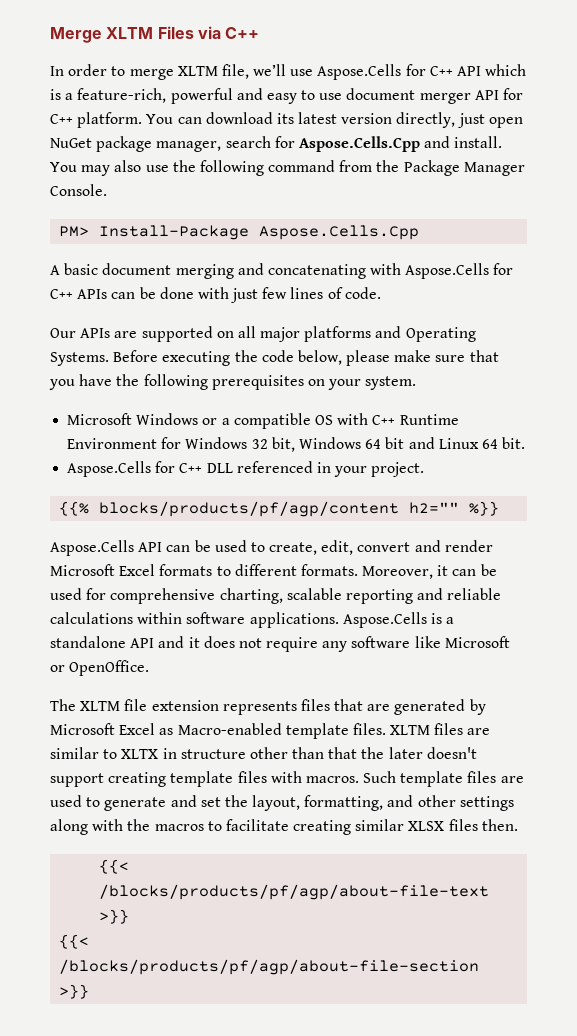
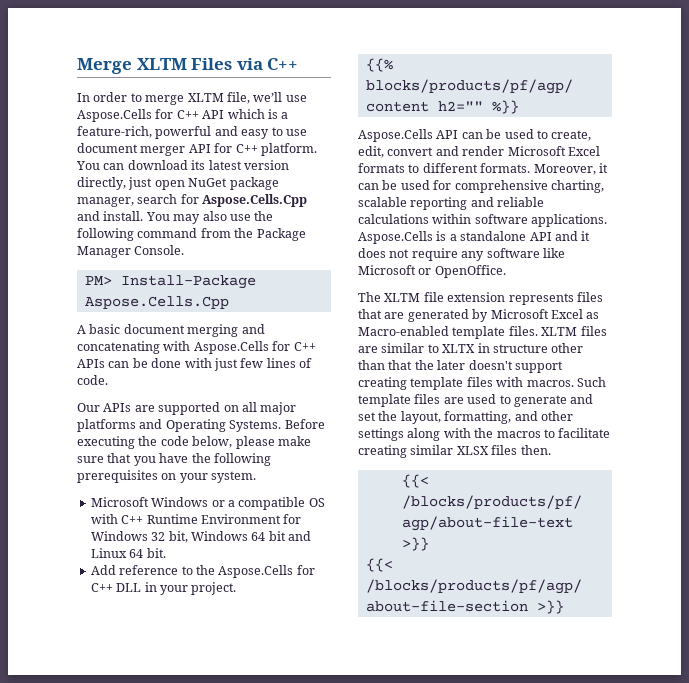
(526, 443) none -> [90,565,215,575] Add reference to the
[236,461,313,473] referenced -> (142, 587) none

